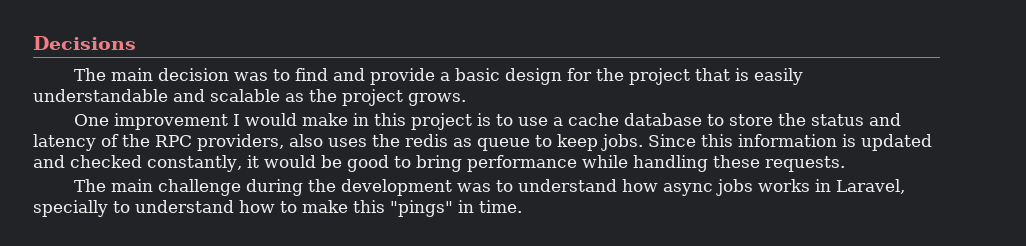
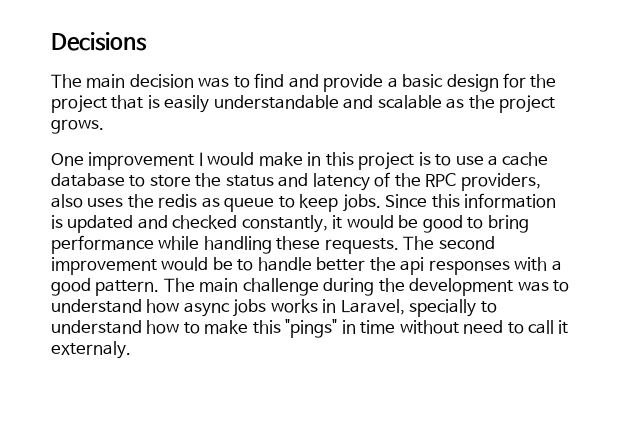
(845, 164) // -> [403,236,495,250] [51,257,562,275] [51,278,160,296] The second improvement would be to handle better the api responses with a good pattern.
[479,200,522,213] time. -> [360,320,569,334] [51,341,131,359] time without need to call it externaly.

